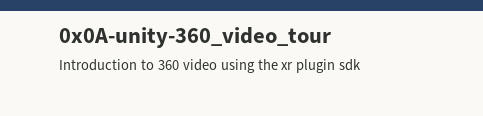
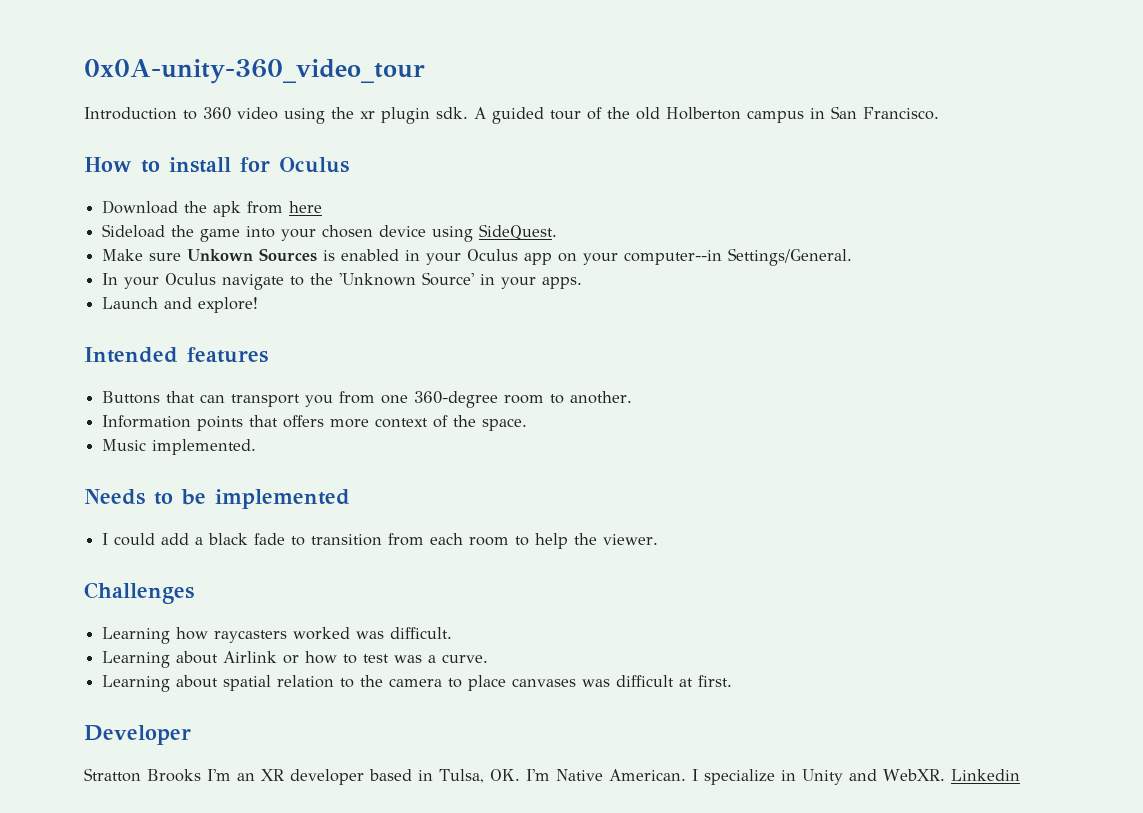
[339,59,362,71] sdk -> [436,106,939,124] [84,157,349,173] [102,200,323,217] [102,224,558,242] [102,248,853,266] [102,272,583,290] [102,297,259,313] [84,347,268,363] [102,391,633,408] [102,415,528,431] [102,439,257,455] [84,489,350,509] [102,533,659,549] [84,582,194,604] [102,627,453,644] [102,651,489,668] [102,675,733,692] [84,725,191,745] [84,768,1020,785] sdk. A guided tour of the old Holberton campus in San Francisco. // How to install for Oculus // Download the apk from here // Sideload the game into your chosen device using SideQuest. // Make sure Unkown Sources is enabled in your Oculus app on your computer--in Settings/General. // In your Oculus navigate to the 'Unknown Source' in your apps. // Launch and explore! // Intended features // Buttons that can transport you from one 360-degree room to another. // Information points that offers more context of the space. // Music implemented. // Needs to be implemented // I could add a black fade to transition from each room to help the viewer. // Challenges // Learning how raycasters worked was difficult. // Learning about Airlink or how to test was a curve. // Learning about spatial relation to the camera to place canvases was difficult at first. // Developer // Stratton Brooks I'm an XR developer based in Tulsa, OK. I'm Native American. I specialize in Unity and WebXR. Linkedin

